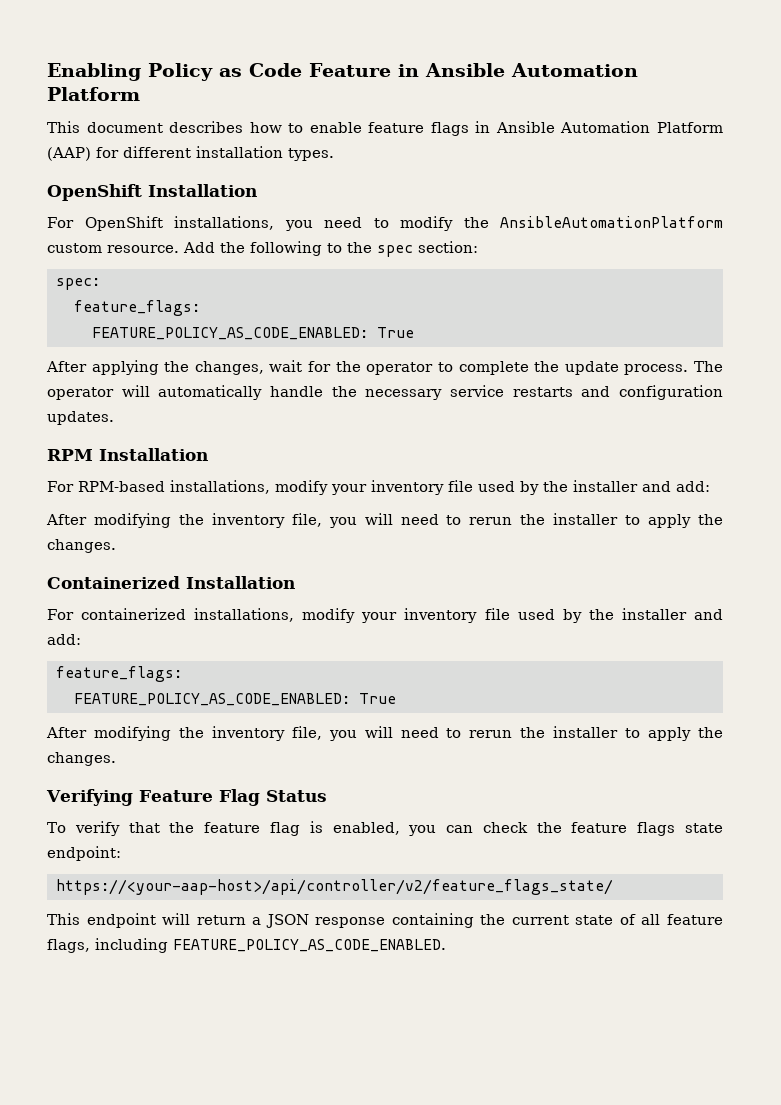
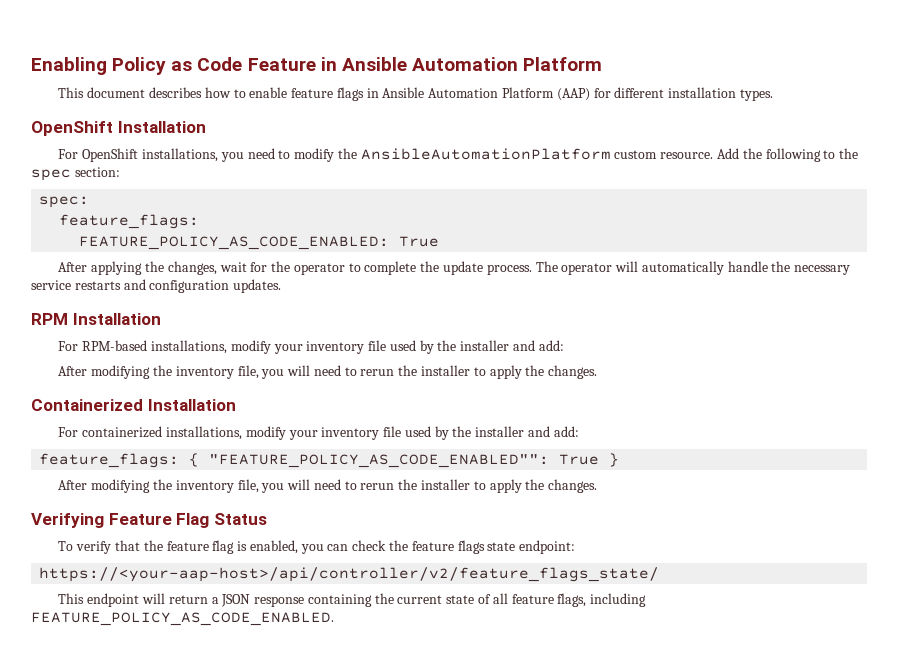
[73,693,396,706] // FEATURE_POLICY_AS_CODE_ENABLED: True -> [189,453,620,468] { "FEATURE_POLICY_AS_CODE_ENABLED"": True }

